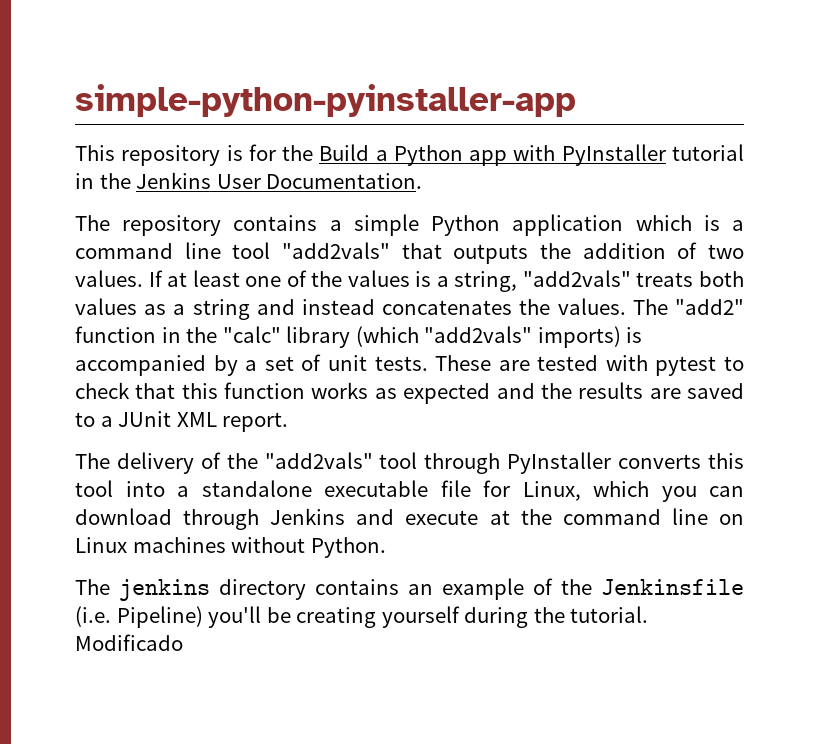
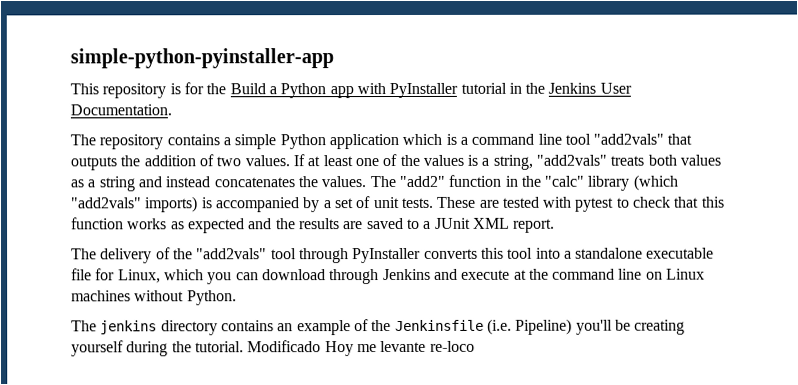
(183, 642) none -> [324,340,475,357] Hoy me levante re-loco

